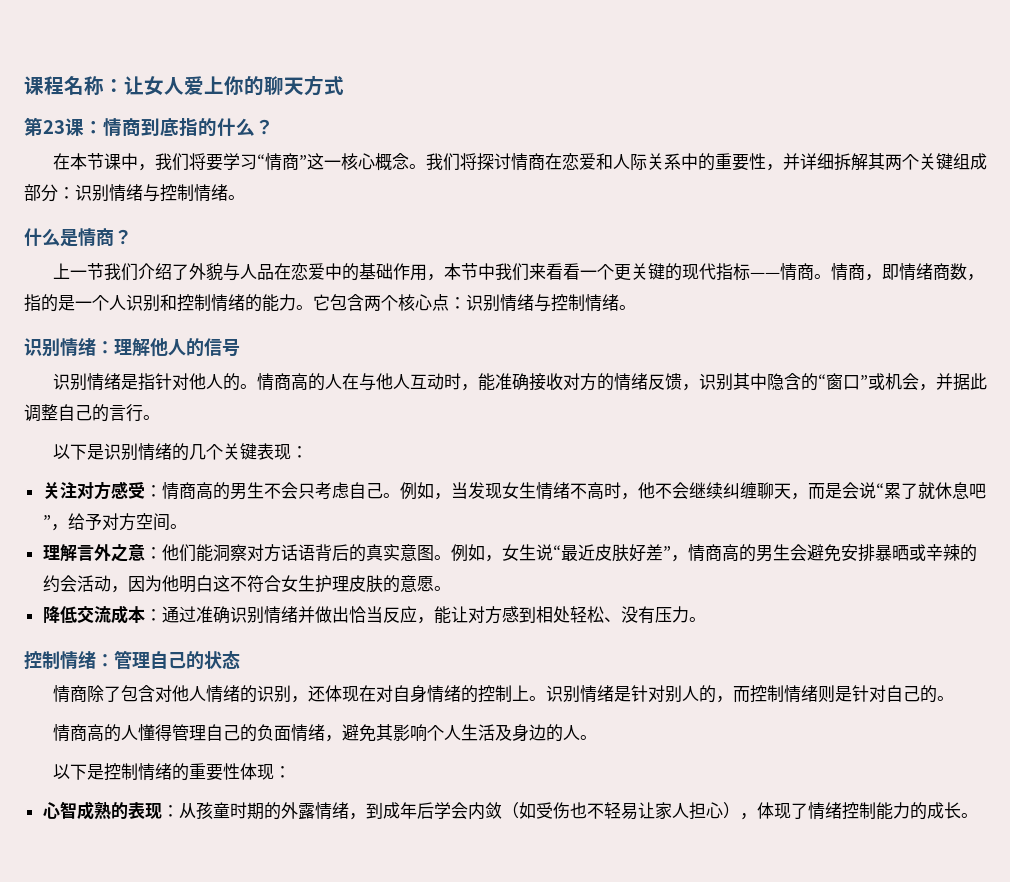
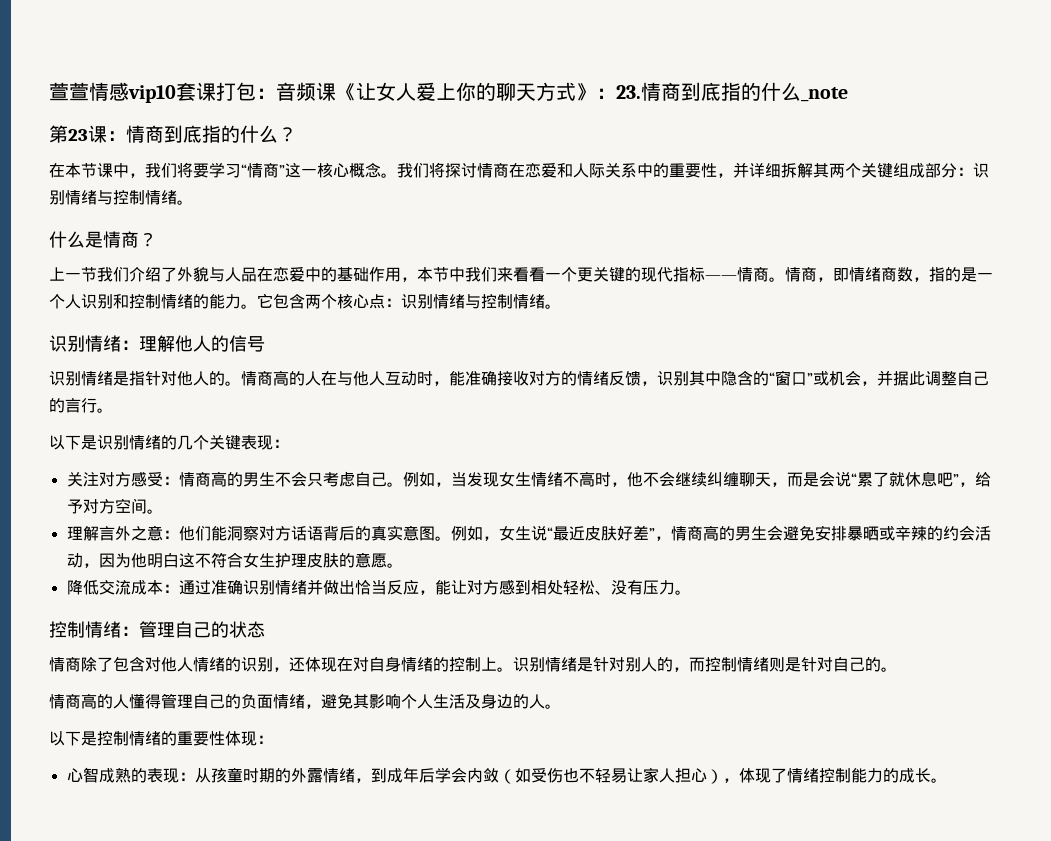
[24,76,124,96] 课程名称： -> [49,82,356,103] 萱萱情感vip10套课打包：音频课《
(344, 85) none -> [576,82,848,102] 》：23.情商到底指的什么_note

